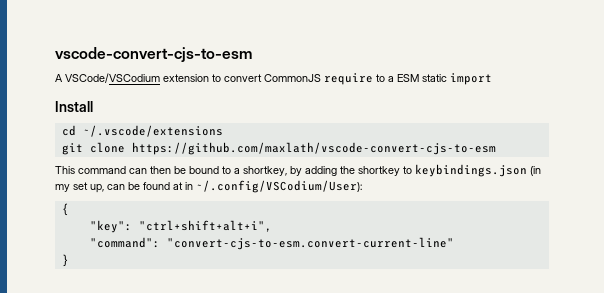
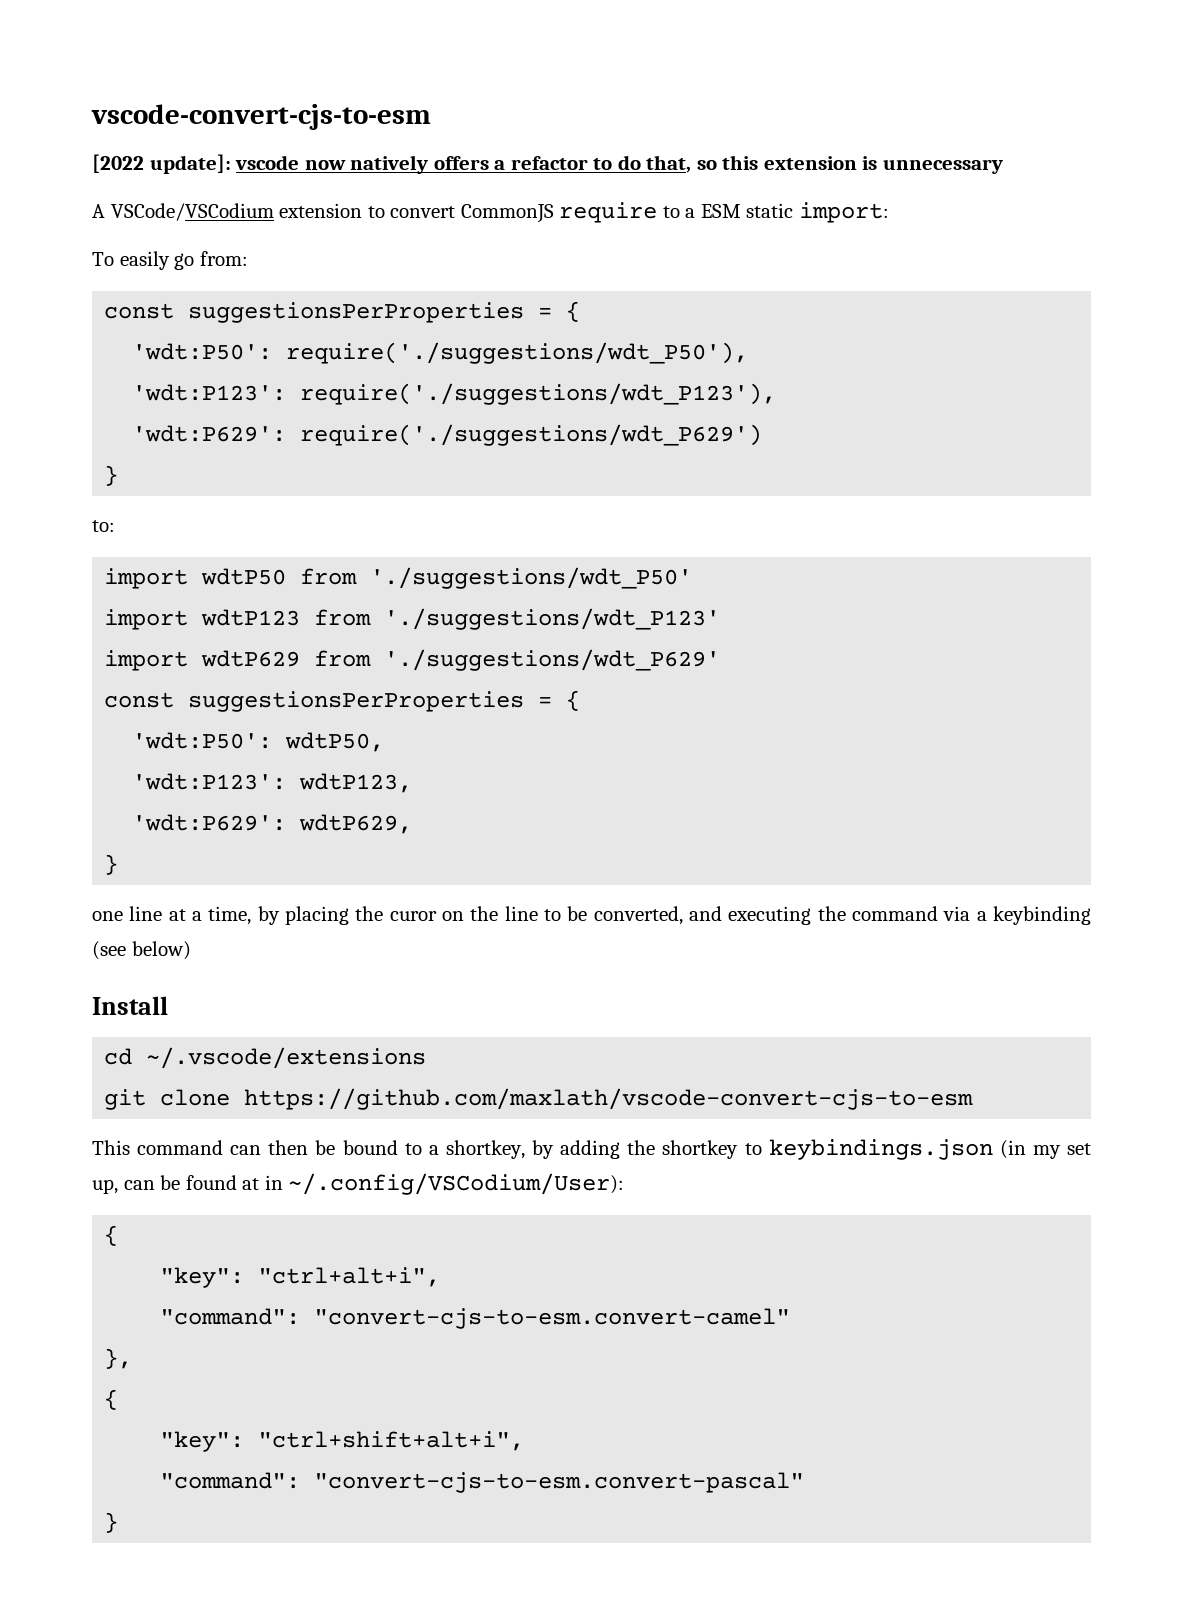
(252, 54) none -> [92,154,1004,174] // [2022 update]: vscode now natively offers a refactor to do that, so this extension is unnecessary
[450,73,492,85] import -> [798,202,889,223] [92,251,248,270] [104,301,581,323] [132,342,749,364] [132,383,777,405] [132,424,763,446] [104,465,119,486] [92,520,115,532] [104,567,693,589] [104,608,721,630] [104,649,721,671] [104,690,581,712] [132,732,385,752] [132,773,413,793] [132,814,413,834] [104,854,119,875] [92,906,1091,925] [92,941,191,960] import: // To easily go from: // const suggestionsPerProperties = { // 'wdt:P50': require('./suggestions/wdt_P50'), // 'wdt:P123': require('./suggestions/wdt_P123'), // 'wdt:P629': require('./suggestions/wdt_P629') // } // to: // import wdtP50 from './suggestions/wdt_P50' // import wdtP123 from './suggestions/wdt_P123' // import wdtP629 from './suggestions/wdt_P629' // const suggestionsPerProperties = { // 'wdt:P50': wdtP50, // 'wdt:P123': wdtP123, // 'wdt:P629': wdtP629, // } // one line at a time, by placing the curor on the line to be converted, and executing the command via a keybinding (see below)
(69, 209) none -> [160,1267,441,1288] [160,1308,791,1329] [104,1348,133,1369] [104,1389,119,1410] // "key": "ctrl+alt+i", // "command": "convert-cjs-to-esm.convert-camel" // }, // {
[166,237,454,250] "convert-cjs-to-esm.convert-current-line" -> [314,1472,805,1493] "convert-cjs-to-esm.convert-pascal"

